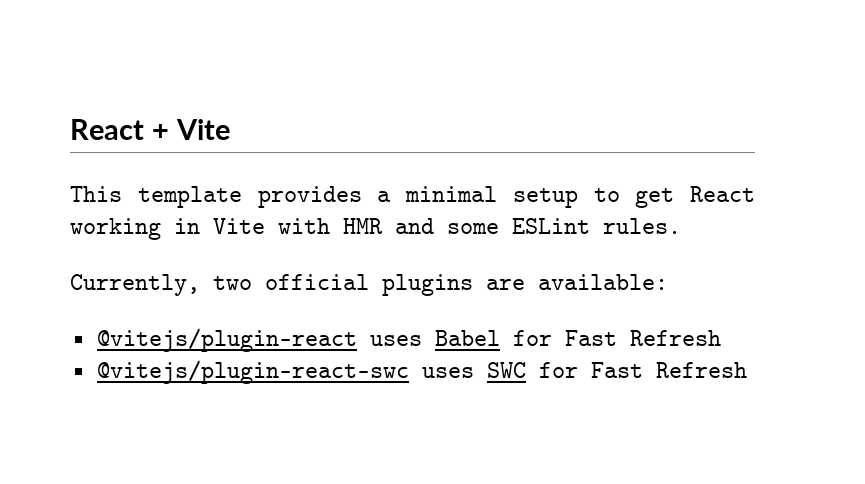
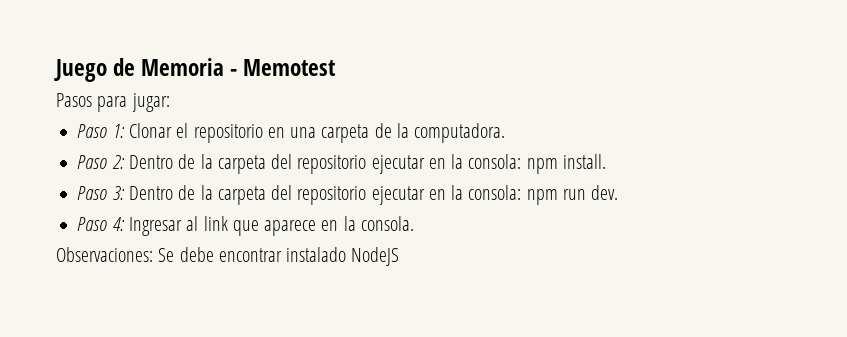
[70,119,230,140] [70,186,755,208] [70,218,681,240] [70,274,668,296] [96,328,721,352] [96,360,747,384] React + Vite // This template provides a minimal setup to get React working in Vite with HMR and some ESLint rules. // Currently, two official plugins are available: // @vitejs/plugin-react uses Babel for Fast Refresh // @vitejs/plugin-react-swc uses SWC for Fast Refresh -> [54,58,336,82] [56,93,170,112] [77,123,506,143] [77,154,606,174] [77,185,619,205] [77,216,414,236] [56,247,400,266] Juego de Memoria - Memotest // Pasos para jugar: // Paso 1: Clonar el repositorio en una carpeta de la computadora. // Paso 2: Dentro de la carpeta del repositorio ejecutar en la consola: npm install. // Paso 3: Dentro de la carpeta del repositorio ejecutar en la consola: npm run dev. // Paso 4: Ingresar al link que aparece en la consola. // Observaciones: Se debe encontrar instalado NodeJS

